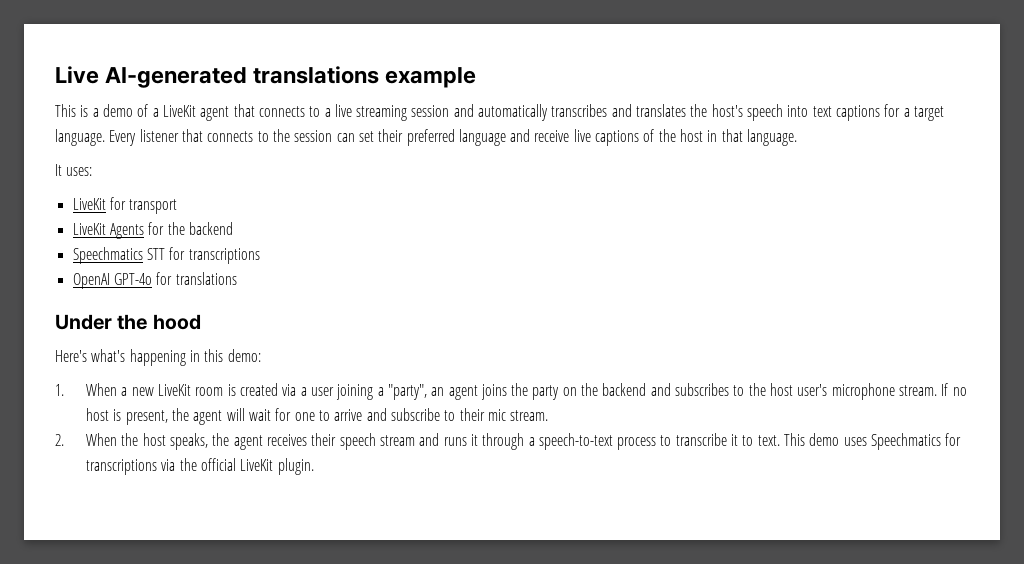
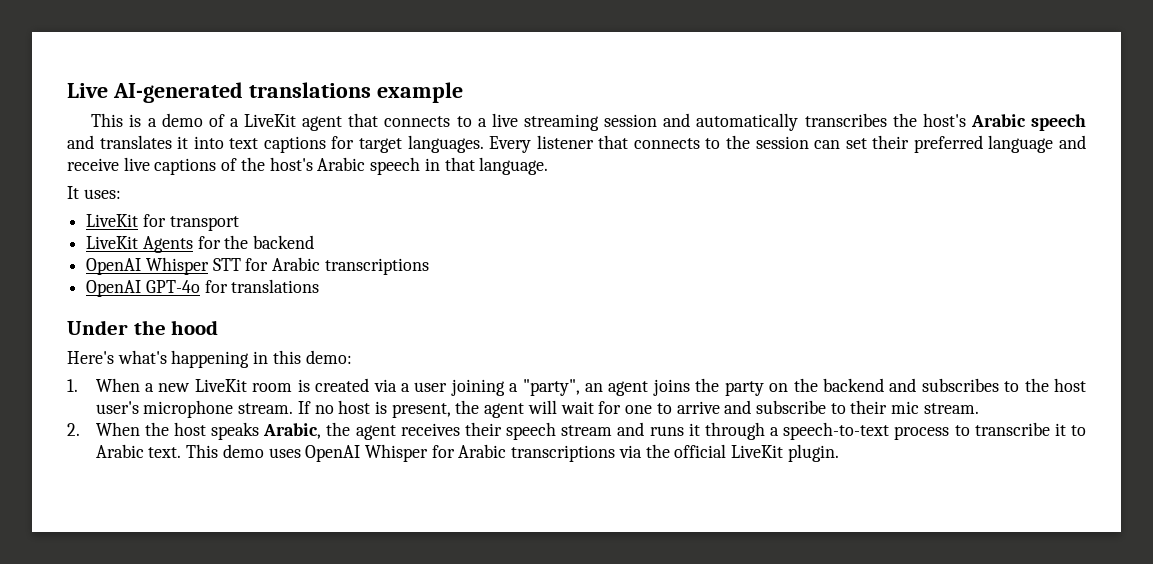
[611,104,784,121] and translates the host's speech -> [892,113,1086,131] [67,135,189,149] the host's Arabic speech and translates it
[903,106,944,121] [55,129,105,146] a target language. -> [359,135,484,153] target languages.
[680,129,704,142] host -> [269,157,421,175] host's Arabic speech
[72,247,143,264] Speechmatics -> [86,257,209,275] OpenAI Whisper
(186, 253) none -> [272,257,321,271] Arabic
[169,433,208,450] speaks, -> [211,422,322,440] speaks Arabic,
(754, 440) none -> [95,444,144,458] Arabic
[871,433,962,450] Speechmatics for -> [305,444,507,462] OpenAI Whisper for Arabic

